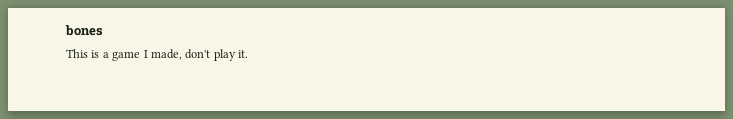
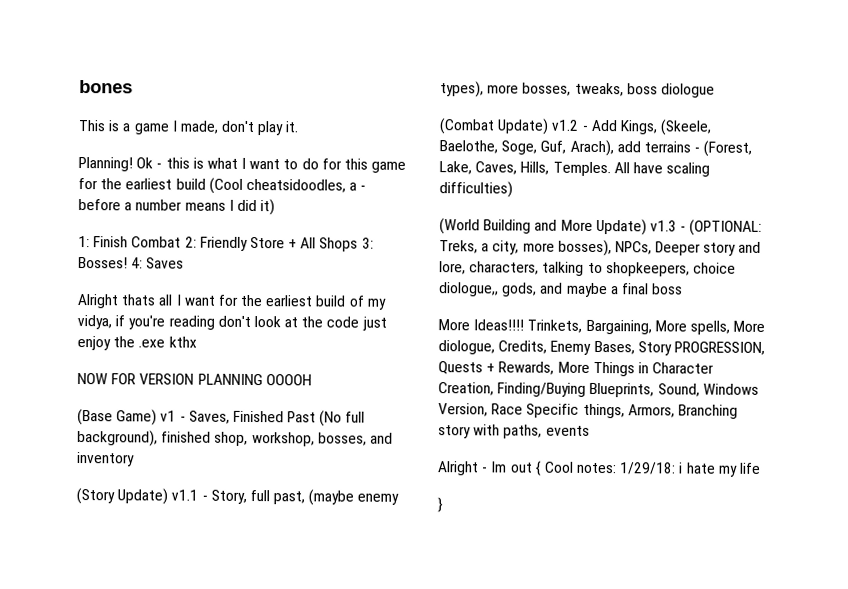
(248, 54) none -> [78,157,407,173] [78,177,367,194] [78,199,276,216] [78,236,374,252] [78,257,185,269] [77,294,386,310] [77,315,387,331] [77,336,197,351] [77,373,312,386] [77,409,366,427] [77,430,393,447] [77,452,135,467] [76,488,400,506] [440,81,715,98] [439,118,713,136] [439,139,753,157] [439,161,711,177] [439,181,513,198] [439,218,763,236] [439,239,762,257] [439,261,736,277] [438,282,684,298] [438,319,766,335] [438,340,765,356] [438,361,715,377] [438,382,759,398] [438,403,738,419] [438,424,590,439] [437,460,762,477] [437,497,443,513] // Planning! Ok - this is what I want to do for this game for the earliest build (Cool cheatsidoodles, a - before a number means I did it) // 1: Finish Combat 2: Friendly Store + All Shops 3: Bosses! 4: Saves // Alright thats all I want for the earliest build of my vidya, if you're reading don't look at the code just enjoy the .exe kthx // NOW FOR VERSION PLANNING OOOOH // (Base Game) v1 - Saves, Finished Past (No full background), finished shop, workshop, bosses, and inventory // (Story Update) v1.1 - Story, full past, (maybe enemy types), more bosses, tweaks, boss diologue // (Combat Update) v1.2 - Add Kings, (Skeele, Baelothe, Soge, Guf, Arach), add terrains - (Forest, Lake, Caves, Hills, Temples. All have scaling difficulties) // (World Building and More Update) v1.3 - (OPTIONAL: Treks, a city, more bosses), NPCs, Deeper story and lore, characters, talking to shopkeepers, choice diologue,, gods, and maybe a final boss // More Ideas!!!! Trinkets, Bargaining, More spells, More diologue, Credits, Enemy Bases, Story PROGRESSION, Quests + Rewards, More Things in Character Creation, Finding/Buying Blueprints, Sound, Windows Version, Race Specific things, Armors, Branching story with paths, events // Alright - Im out { Cool notes: 1/29/18: i hate my life // }

